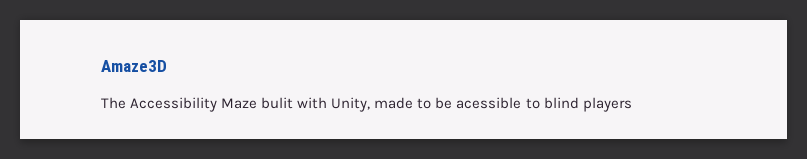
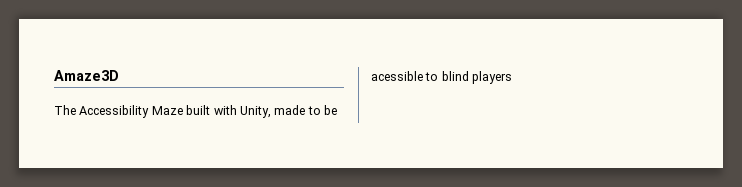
[261,97,294,109] bulit -> [186,105,211,115] built

